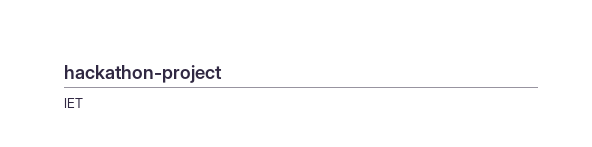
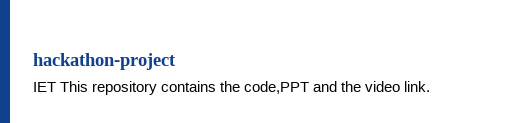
(83, 103) none -> [60,81,431,95] This repository contains the code,PPT and the video link.

